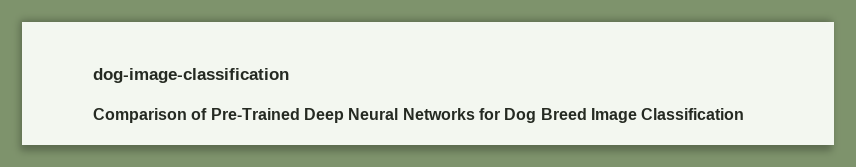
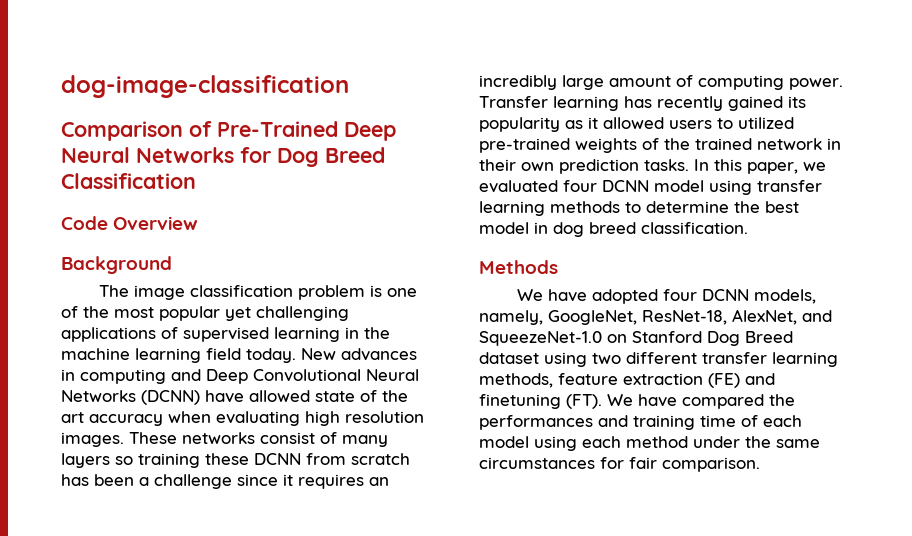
[590,108,637,123] Image -> (385, 155) none
(745, 114) none -> [61,216,199,230] [61,256,172,274] [99,285,418,300] [61,306,349,321] [61,327,390,342] [61,348,417,363] [61,369,419,384] [61,390,408,405] [61,411,424,426] [61,432,388,447] [61,453,410,468] [61,474,389,489] [479,75,843,90] [479,96,806,111] [479,117,794,132] [479,138,841,153] [479,159,826,174] [479,180,822,195] [479,201,799,216] [479,222,748,237] [479,260,558,274] [517,289,817,304] [479,309,832,325] [479,331,793,346] [479,352,838,367] [479,373,775,388] [479,394,795,409] [479,415,802,430] [479,436,820,451] [479,457,760,472] // Code Overview // Background // The image classification problem is one of the most popular yet challenging applications of supervised learning in the machine learning field today. New advances in computing and Deep Convolutional Neural Networks (DCNN) have allowed state of the art accuracy when evaluating high resolution images. These networks consist of many layers so training these DCNN from scratch has been a challenge since it requires an incredibly large amount of computing power. Transfer learning has recently gained its popularity as it allowed users to utilized pre-trained weights of the trained network in their own prediction tasks. In this paper, we evaluated four DCNN model using transfer learning methods to determine the best model in dog breed classification. // Methods // We have adopted four DCNN models, namely, GoogleNet, ResNet-18, AlexNet, and SqueezeNet-1.0 on Stanford Dog Breed dataset using two different transfer learning methods, feature extraction (FE) and finetuning (FT). We have compared the performances and training time of each model using each method under the same circumstances for fair comparison.

